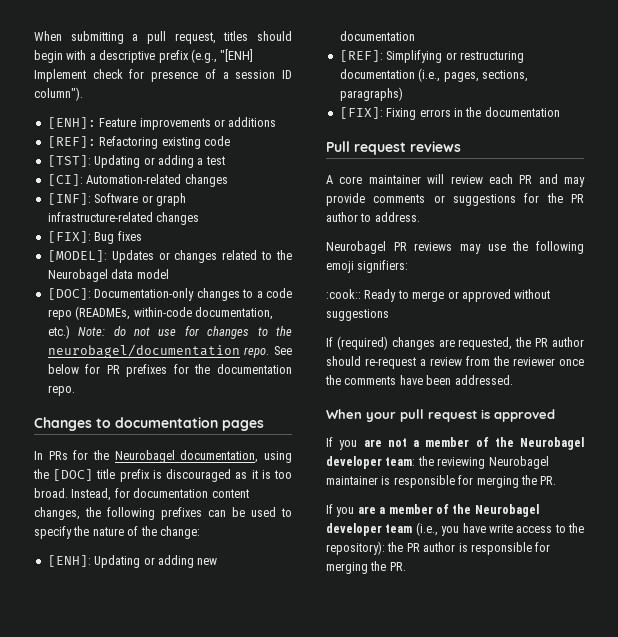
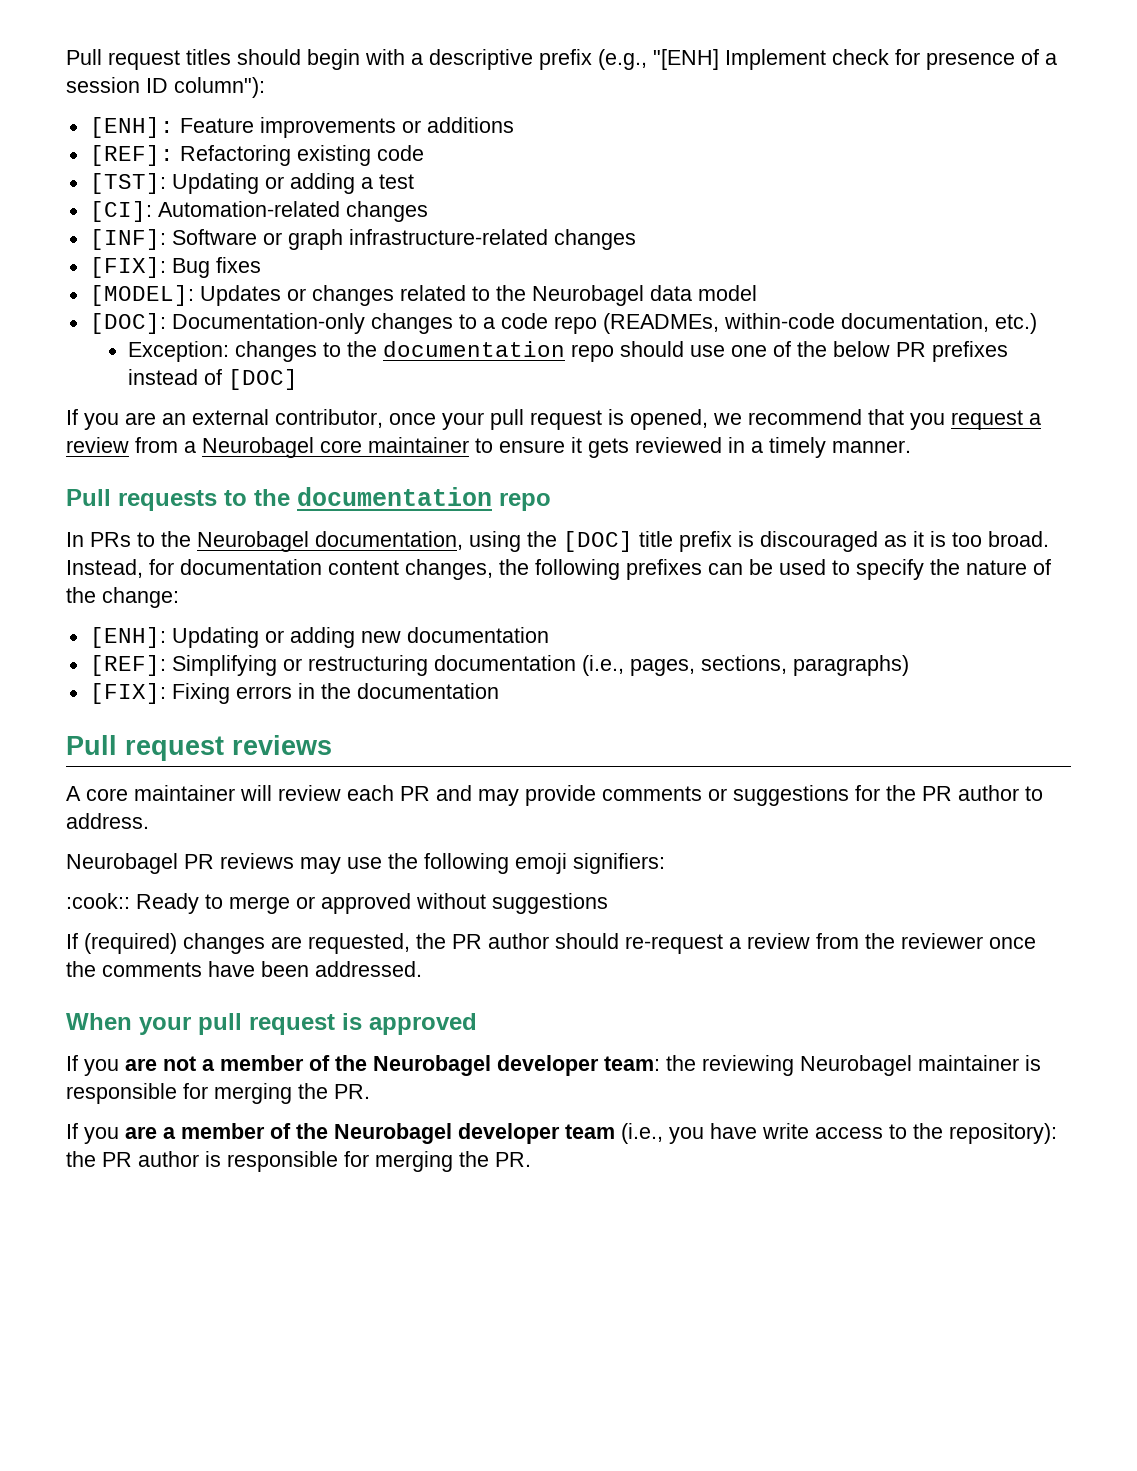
[34,31,216,44] When submitting a pull request, -> [66,49,180,70] Pull request
[34,87,83,101] column"). -> [174,77,265,98] column"):
[78,326,292,339] [47,344,292,358] [47,364,292,377] [47,385,75,396] [34,417,264,431] Note: do not use for changes to the neurobagel/documentation repo. See below for PR prefixes for the documentation repo. // Changes to documentation pages -> [128,341,1009,362] [128,369,299,390] [66,409,1041,430] [66,437,911,458] [66,487,551,511] // Exception: changes to the documentation repo should use one of the below PR prefixes instead of [DOC] // If you are an external contributor, once your pull request is opened, we recommend that you request a review from a Neurobagel core maintainer to ensure it gets reviewed in a timely manner. // Pull requests to the documentation repo
[73,450,89,460] for -> [137,532,155,547] to

